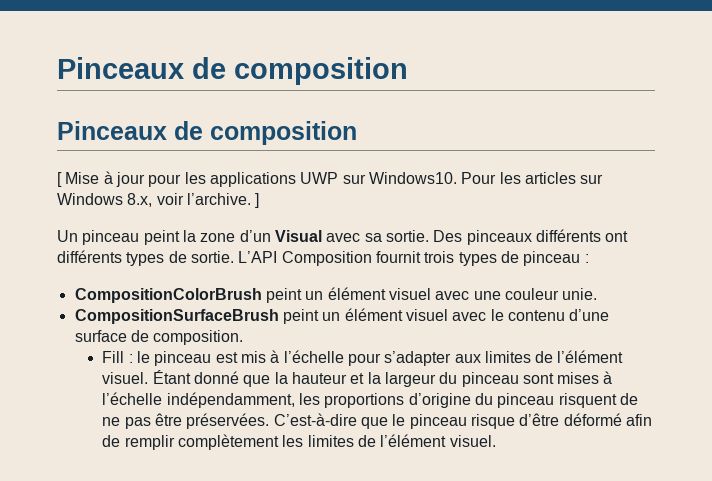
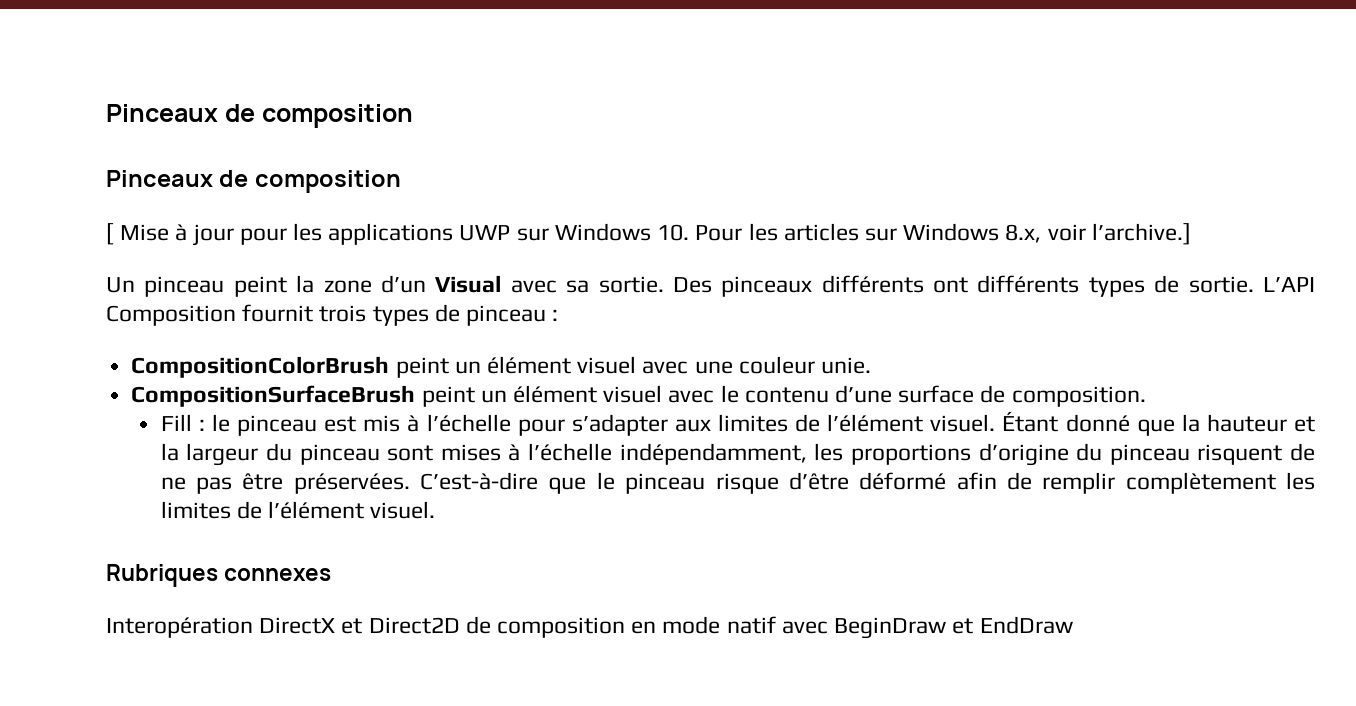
[368,172,457,184] Windows10. -> [554,223,690,241] Windows 10.
[186,193,260,208] l’archive. ] -> [1091,223,1191,245] l’archive.]
(496, 441) none -> [106,564,332,587] [106,616,1073,639] // Rubriques connexes // Interopération DirectX et Direct2D de composition en mode natif avec BeginDraw et EndDraw

